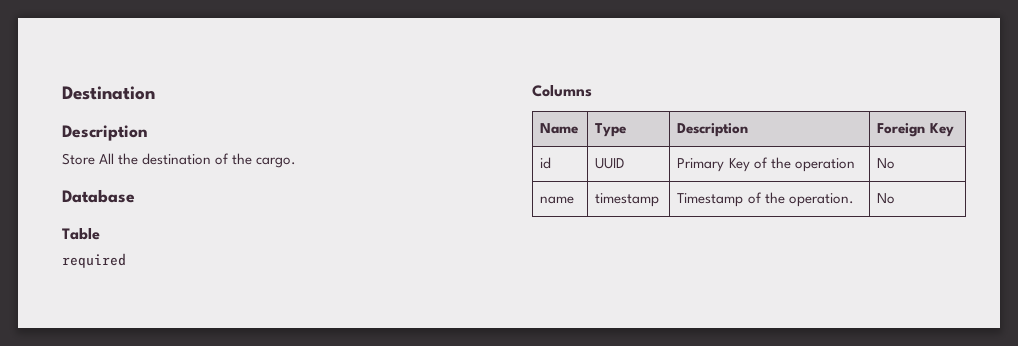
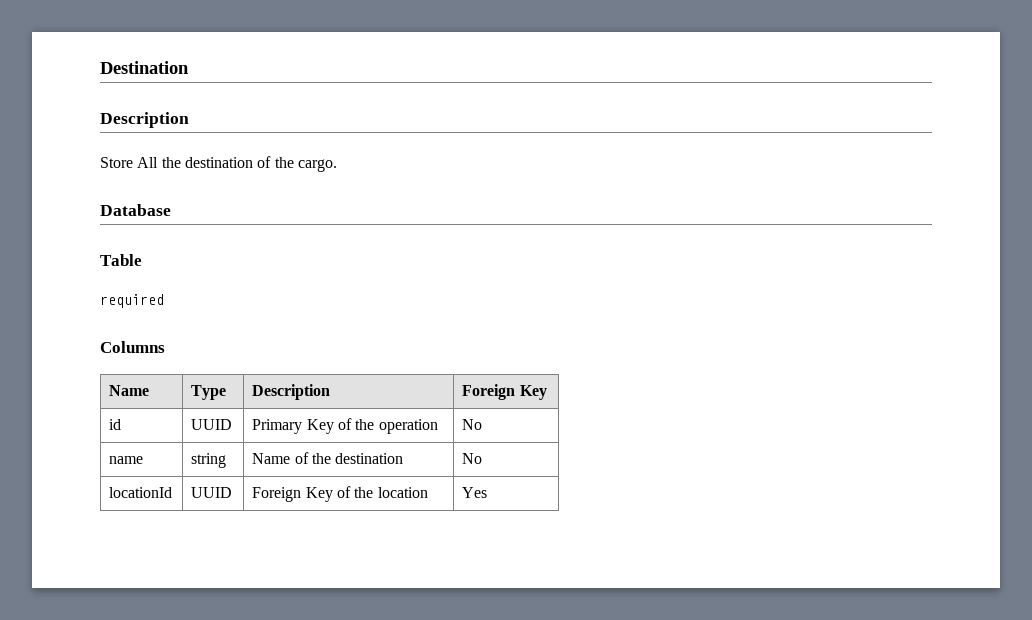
[595,193,660,207] [677,192,854,207] [877,193,896,204] timestamp | Timestamp of the operation. | No -> [191,453,227,468] [252,452,404,464] [462,453,483,464] [109,487,173,498] [191,487,233,498] [252,486,428,502] [462,487,488,498] string | Name of the destination | No // locationId | UUID | Foreign Key of the location | Yes

